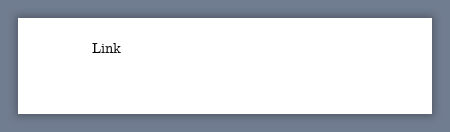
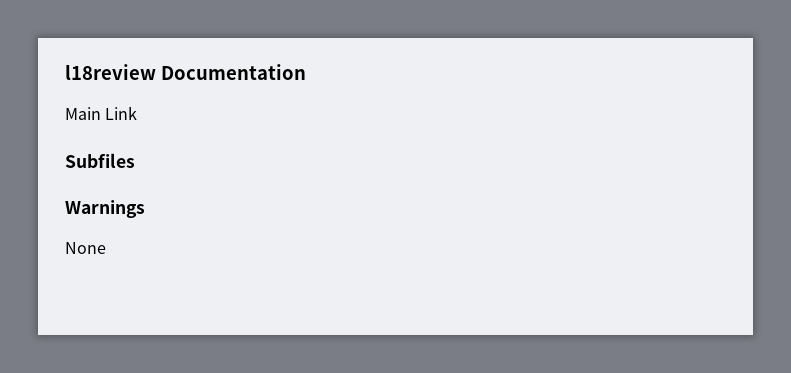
[92,43,121,53] Link -> [65,64,306,80] [65,106,138,120] [65,153,135,168] [65,200,145,218] [65,242,106,254] l18review Documentation // Main Link // Subfiles // Warnings // None

